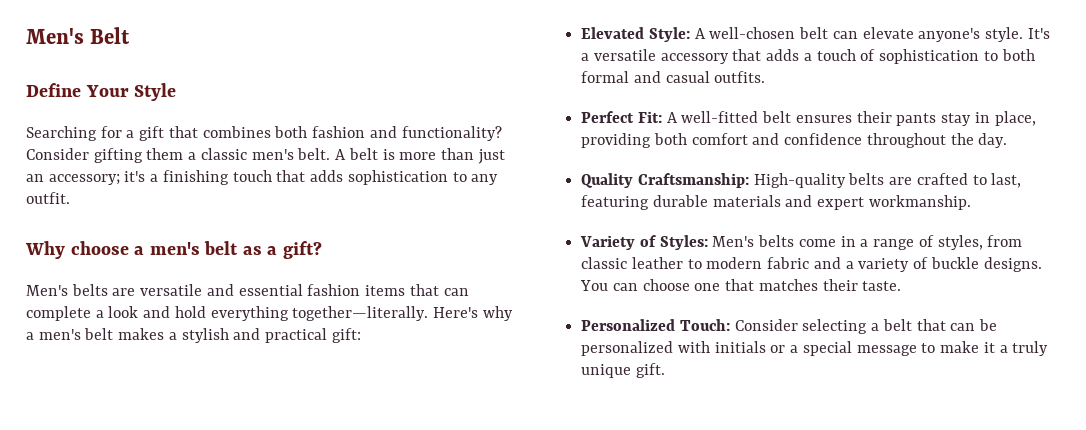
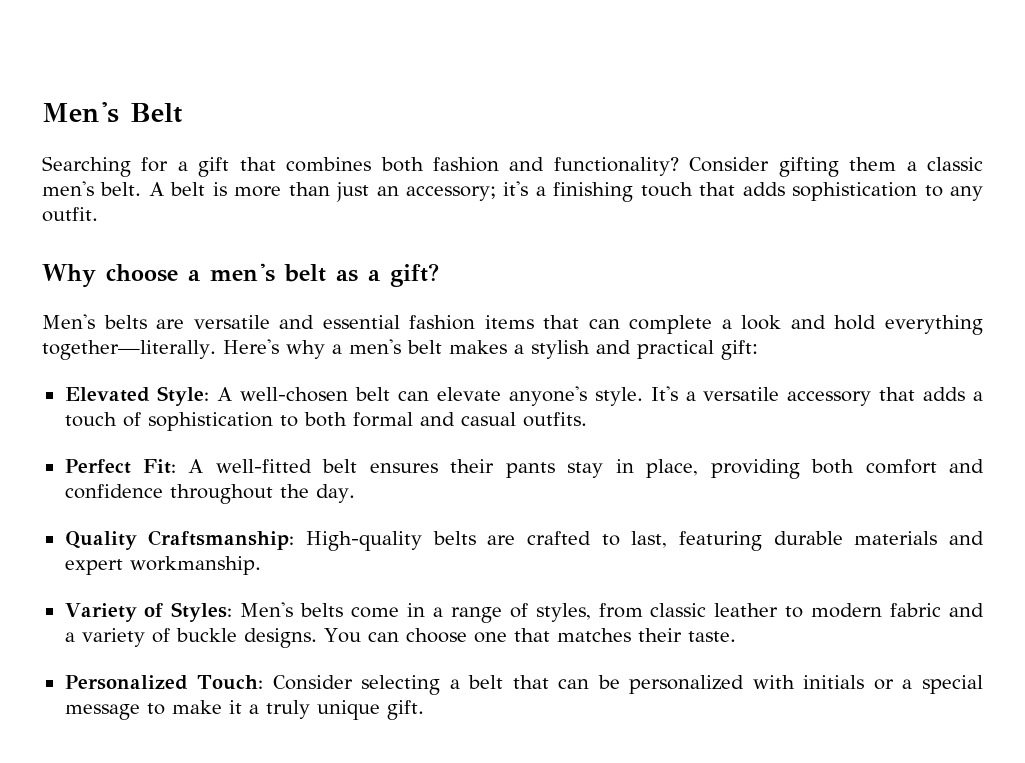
[26,83,177,101] // Define Your Style -> (182, 113) none

